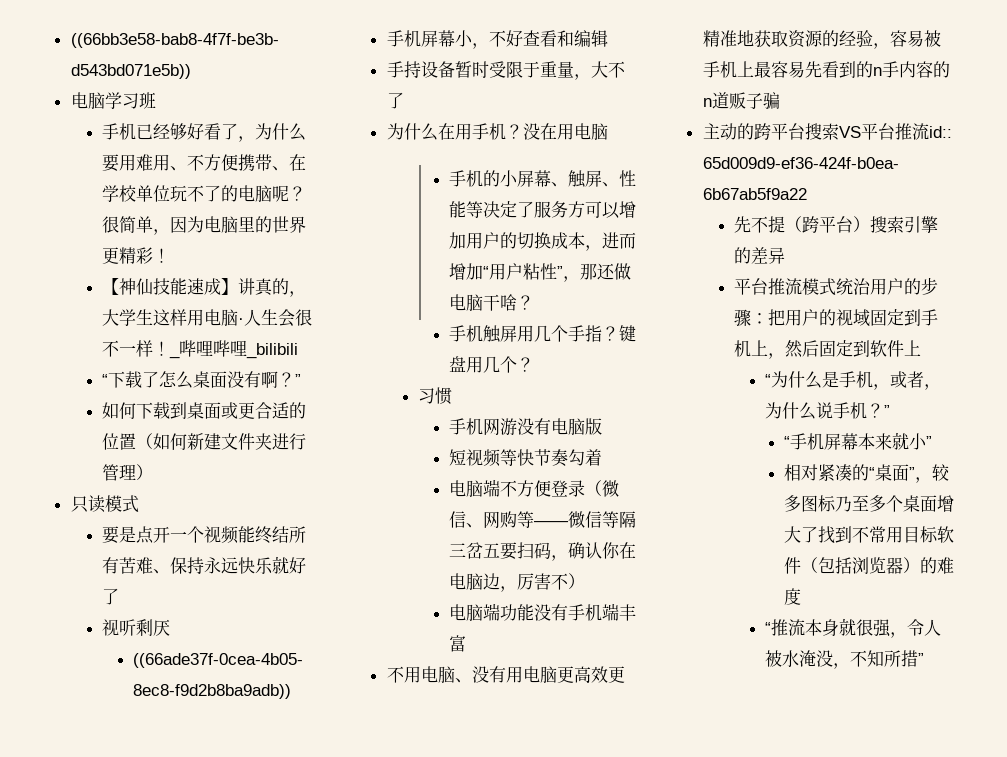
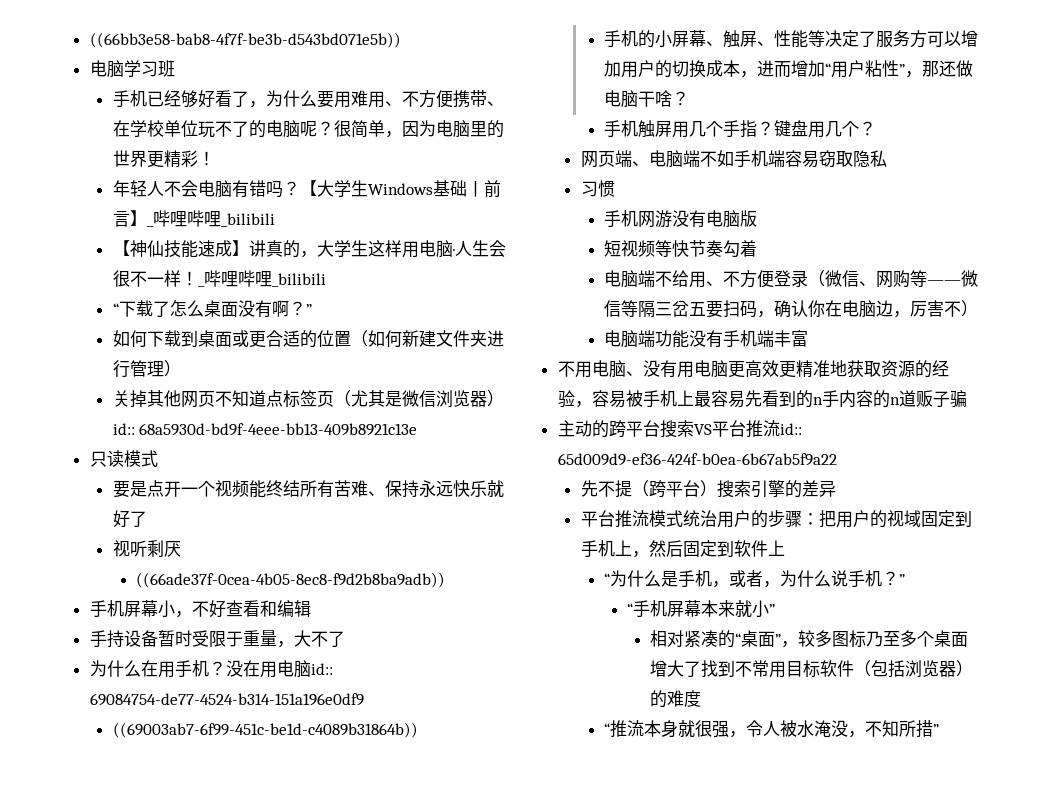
(171, 255) none -> [112,180,501,198] [112,210,275,227] // 年轻人不会电脑有错吗？【大学生Windows基础丨前言】_哔哩哔哩_bilibili
(154, 472) none -> [112,390,504,408] [112,423,418,436] // 关掉其他网页不知道点标签页（尤其是微信浏览器）id:: 68a5930d-bd9f-4eee-bb13-409b8921c13e
(608, 131) none -> [310,663,333,675] [89,693,364,706] [112,722,418,738] id:: 69084754-de77-4524-b314-151a196e0df9 // ((69003ab7-6f99-451c-be1d-c4089b31864b))
(535, 364) none -> [580,150,887,168] // 网页端、电脑端不如手机端容易窃取隐私
(518, 488) none -> [671,270,740,288] 给用、不

